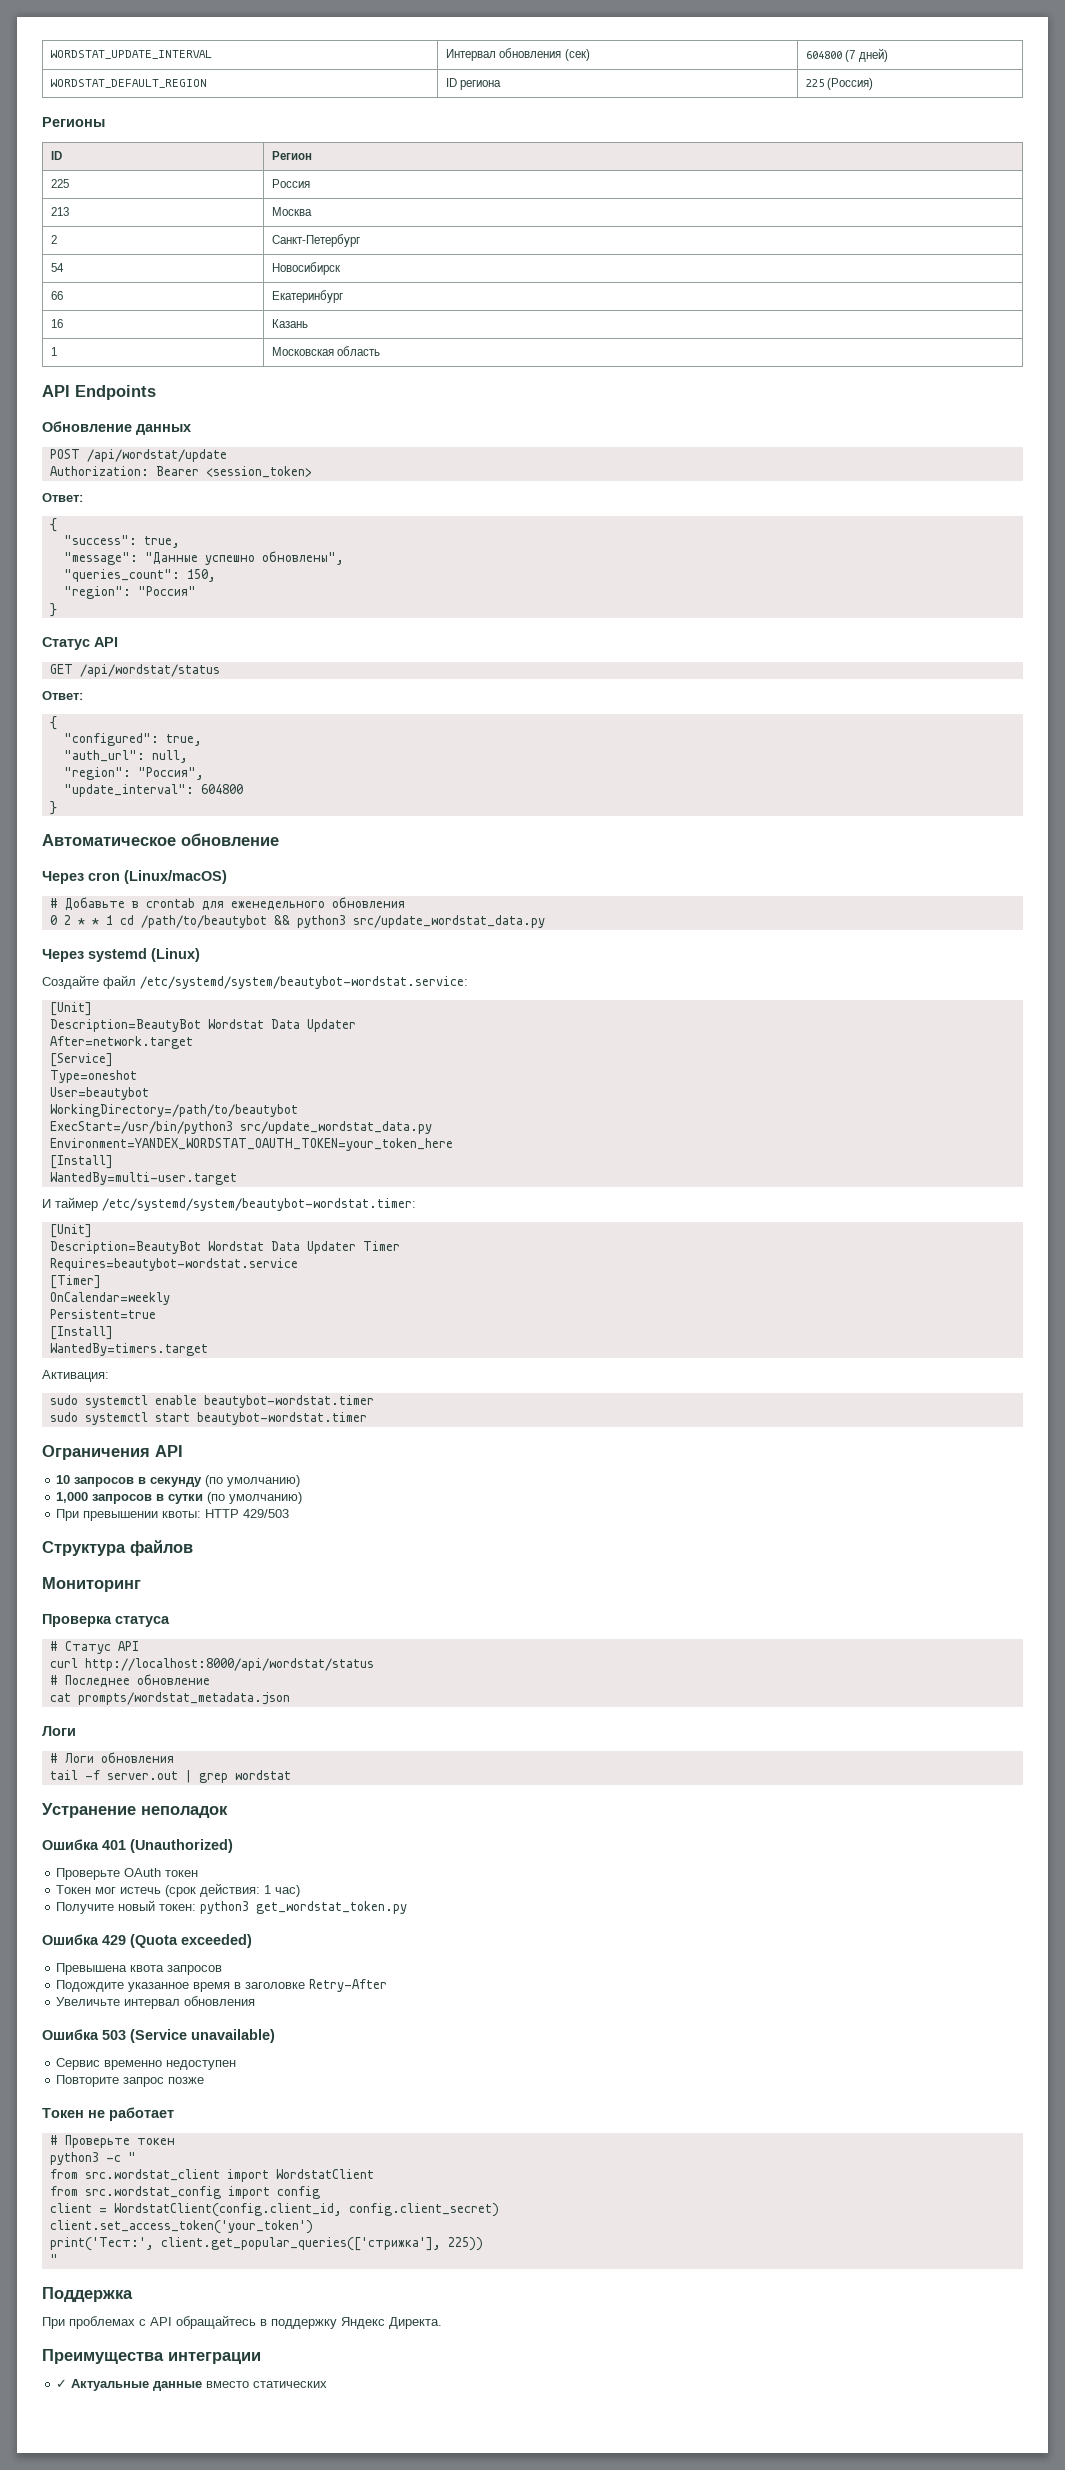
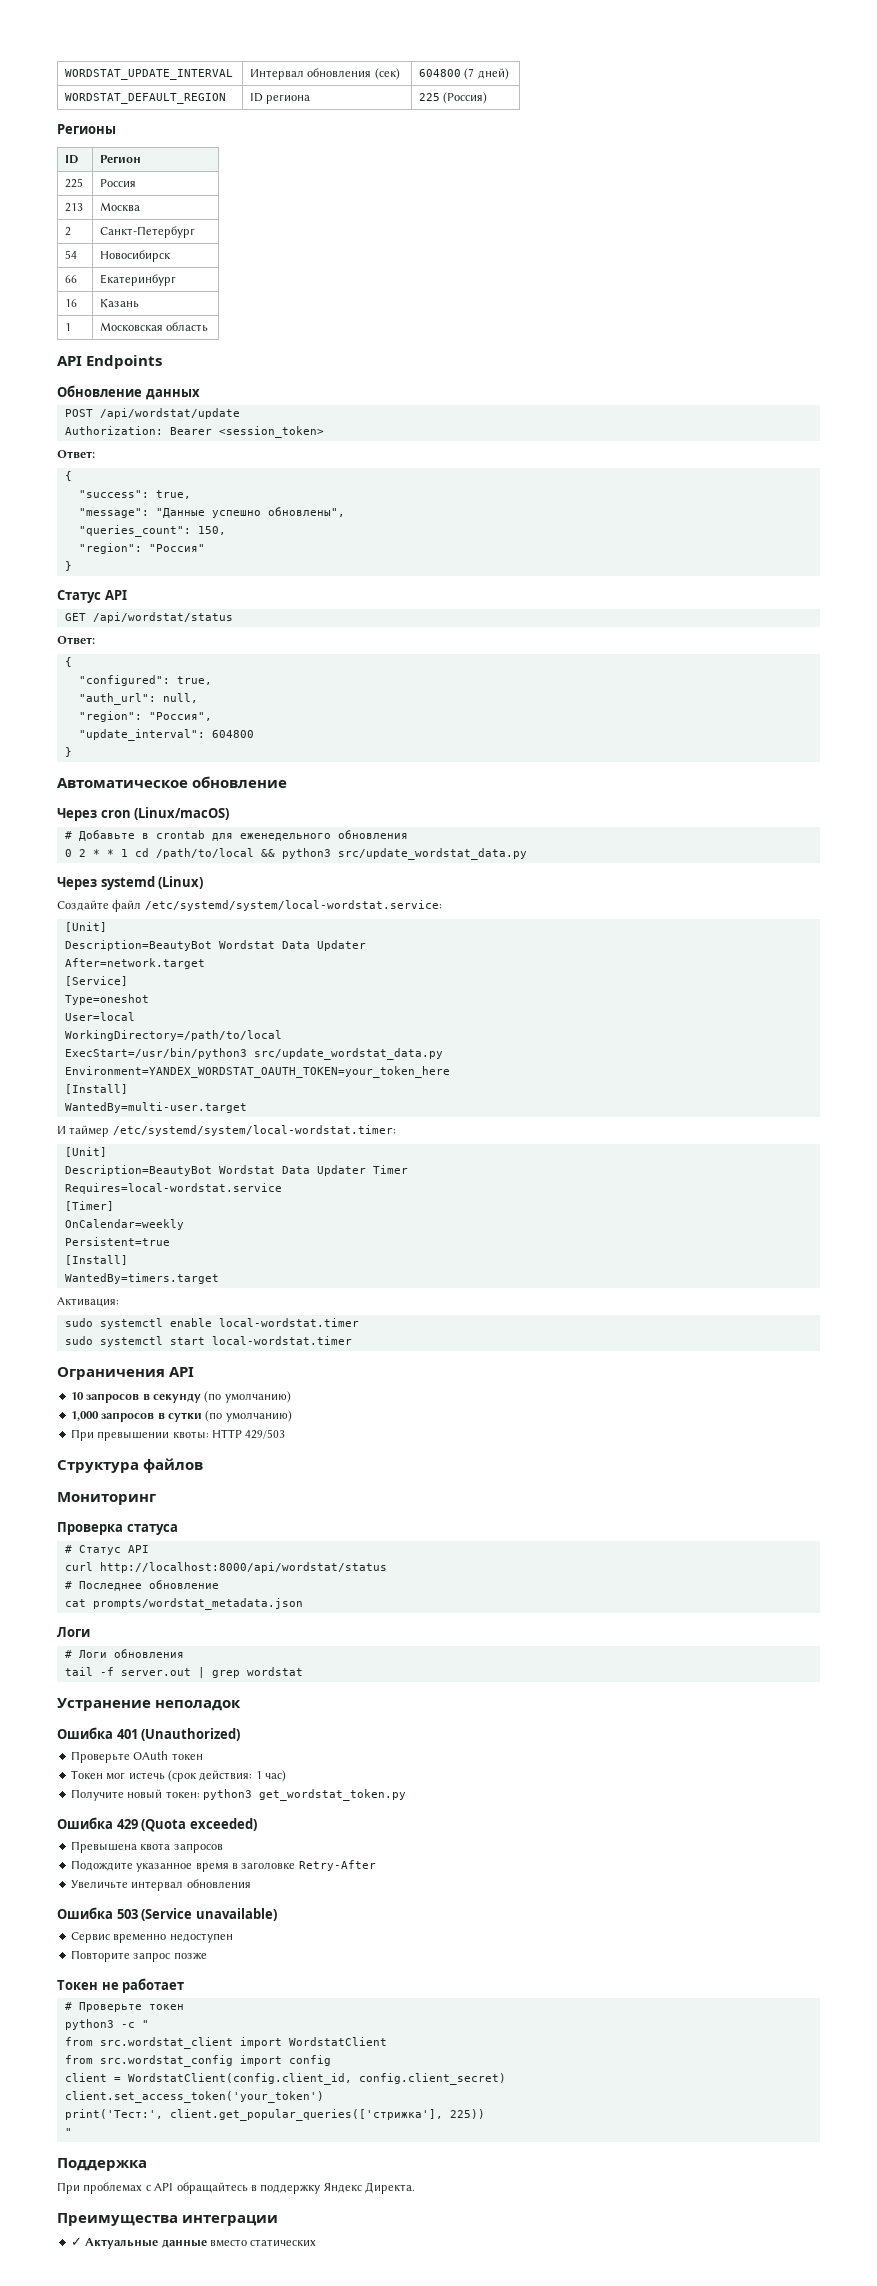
[140,915,267,928] /path/to/beautybot -> [155,848,254,859] /path/to/local
[140,976,468,989] /etc/systemd/system/beautybot-wordstat.service: -> [144,900,442,911] /etc/systemd/system/local-wordstat.service:
[49,1087,149,1100] [49,1104,298,1117] User=beautybot // WorkingDirectory=/path/to/beautybot -> [64,1012,135,1021] [64,1030,282,1041] User=local // WorkingDirectory=/path/to/local
[102,1198,416,1211] /etc/systemd/system/beautybot-wordstat.timer: -> [112,1125,396,1136] /etc/systemd/system/local-wordstat.timer:
[49,1258,298,1271] Requires=beautybot-wordstat.service -> [64,1183,282,1194] Requires=local-wordstat.service
[203,1395,374,1408] beautybot-wordstat.timer -> [218,1318,359,1327] local-wordstat.timer
[196,1412,367,1425] beautybot-wordstat.timer -> [211,1336,352,1345] local-wordstat.timer

